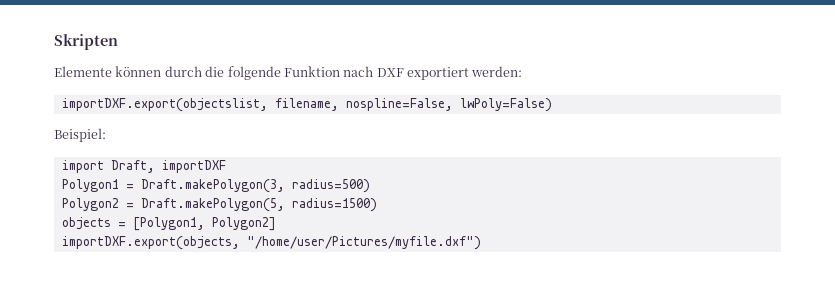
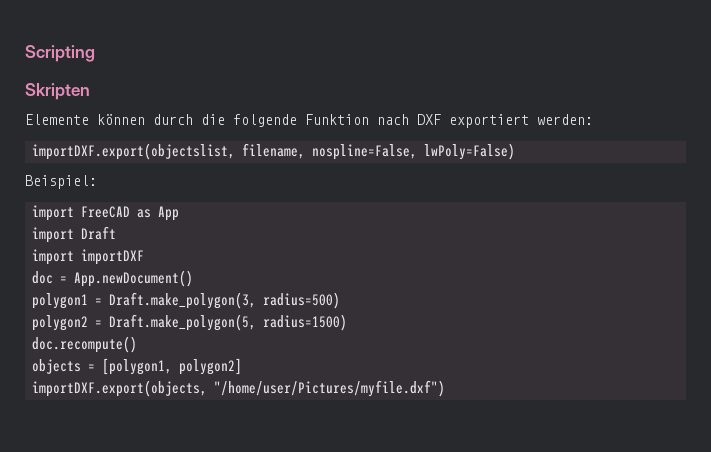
(54, 42) none -> [25,45,95,62] Scripting //
[110,160,226,173] [61,179,370,193] [61,198,285,212] Draft, importDXF // Polygon1 = Draft.makePolygon(3, radius=500) // Polygon2 = Draft.makePolygon(5, -> [80,206,179,221] [31,226,116,243] [31,249,144,265] [31,270,193,287] [31,292,340,309] [31,314,256,331] FreeCAD as App // import Draft // import importDXF // doc = App.newDocument() // polygon1 = Draft.make_polygon(3, radius=500) // polygon2 = Draft.make_polygon(5,
(377, 205) none -> [31,336,137,353] // doc.recompute()
[132,217,276,231] [Polygon1, Polygon2] -> [101,358,242,375] [polygon1, polygon2]

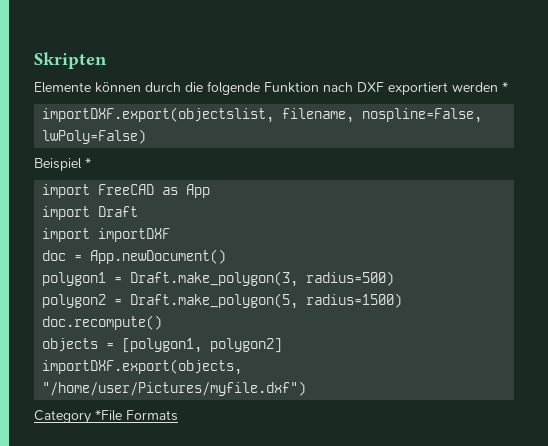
[25,45,95,62] Scripting // -> (34, 60) none
[537,114,593,125] werden: -> [452,82,508,92] werden *
[25,175,97,189] Beispiel: -> [34,158,91,171] Beispiel *
(445, 388) none -> [34,410,178,424] // Category *File Formats

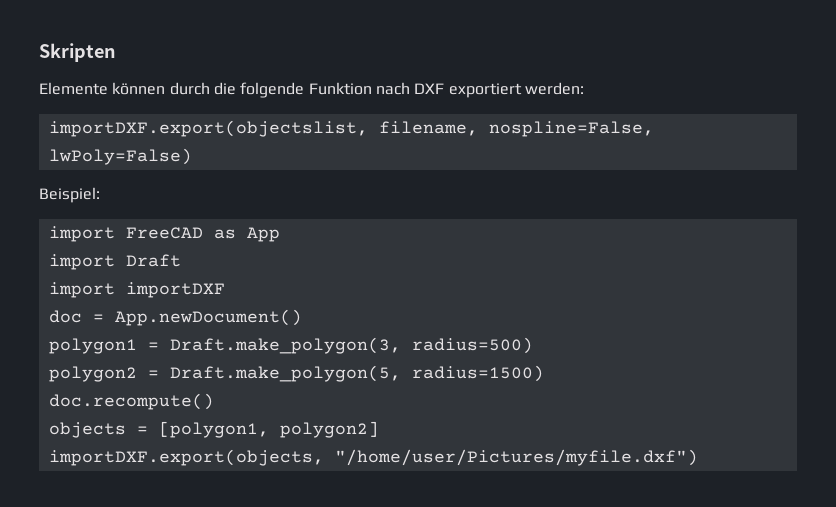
[452,82,508,92] werden * -> [524,82,584,95] werden:
[34,158,91,171] Beispiel * -> [39,187,100,203] Beispiel:
[34,410,178,424] // Category *File Formats -> (698, 457) none

